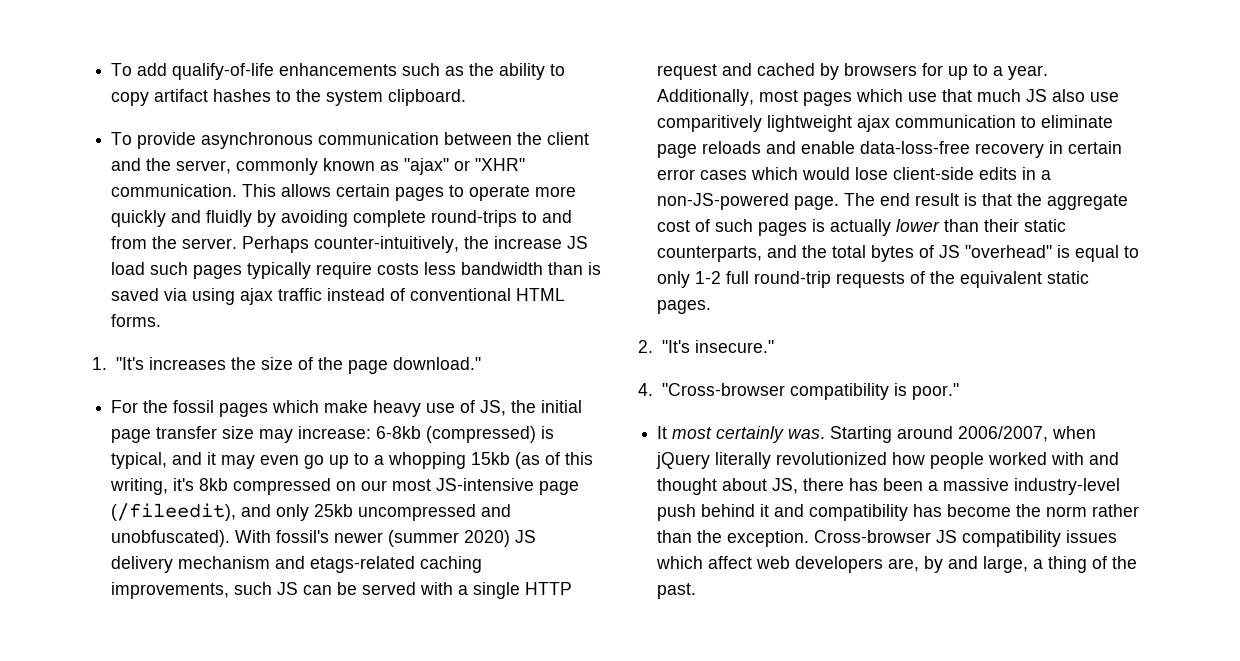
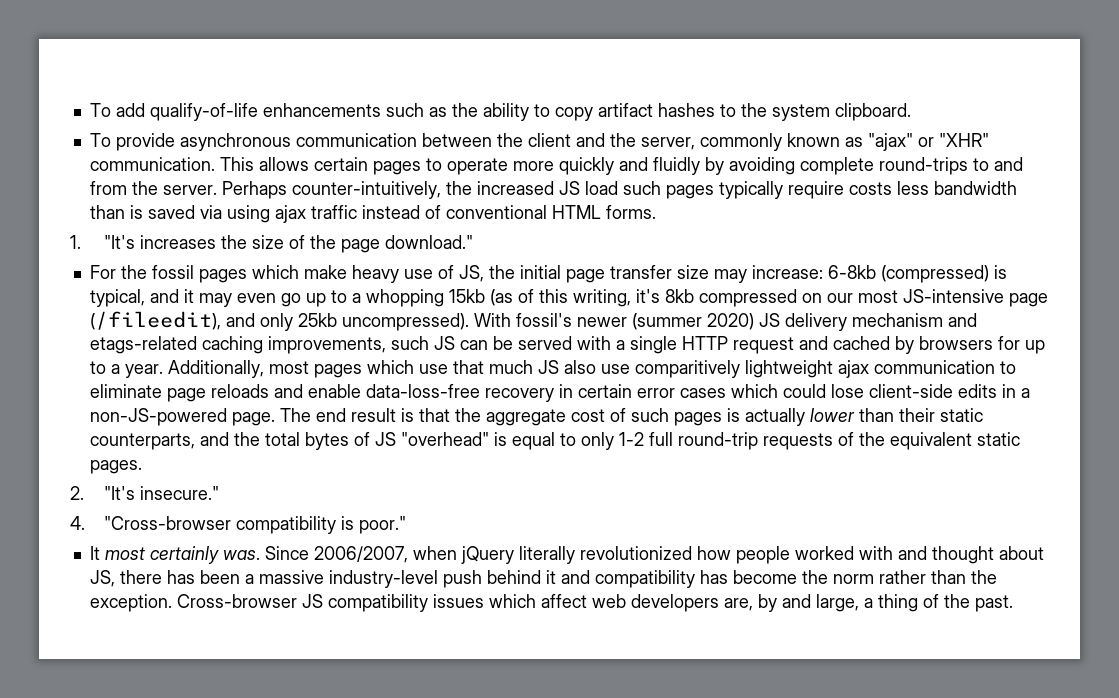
[494,236,563,249] increase -> [476,181,554,195] increased
[358,504,512,521] [111,530,231,547] uncompressed and unobfuscated). -> [341,313,469,331] uncompressed).
[802,167,851,180] would -> [782,384,826,398] could
[830,426,954,443] Starting around -> [264,546,309,560] Since

